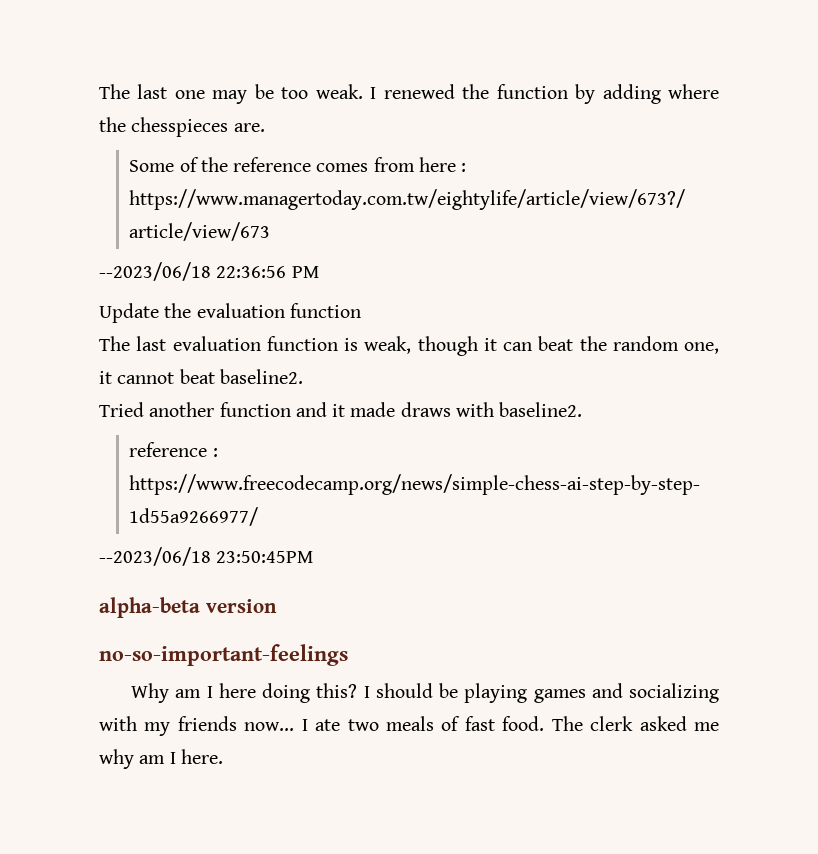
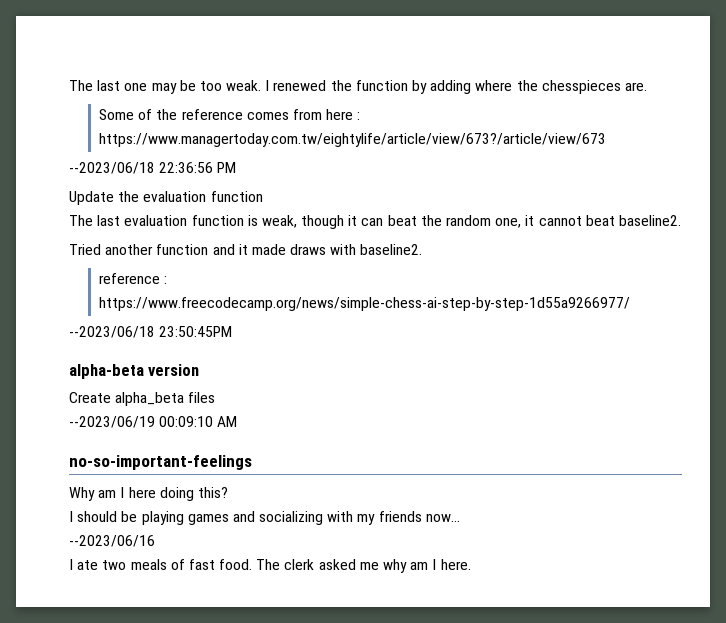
(277, 606) none -> [69,392,216,406] [69,416,238,428] // Create alpha_beta files // --2023/06/19 00:09:10 AM
(358, 690) none -> (228, 492) //
(295, 726) none -> [69,535,155,547] // --2023/06/16 //

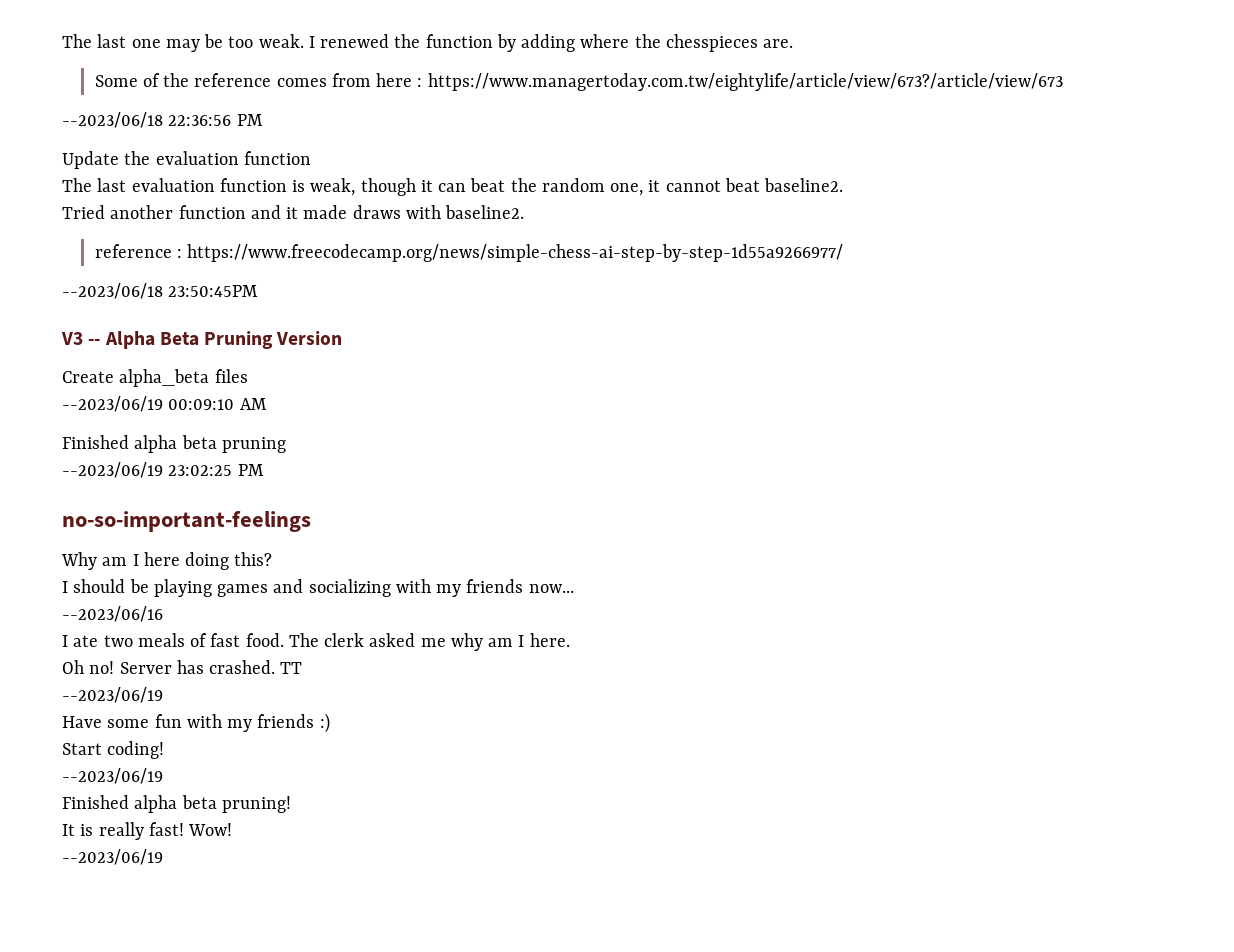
[69,364,200,379] alpha-beta version -> [61,331,343,349] V3 -- Alpha Beta Pruning Version
(238, 421) none -> [62,435,286,453] [62,462,264,478] // Finished alpha beta pruning // --2023/06/19 23:02:25 PM
(471, 564) none -> [62,660,303,674] [62,687,163,703] [62,713,330,733] [62,741,165,759] [62,768,163,784] [62,795,291,813] [62,822,233,840] [62,849,163,865] // Oh no! Server has crashed. TT // --2023/06/19 // Have some fun with my friends :) // Start coding! // --2023/06/19 // Finished alpha beta pruning! // It is really fast! Wow! // --2023/06/19

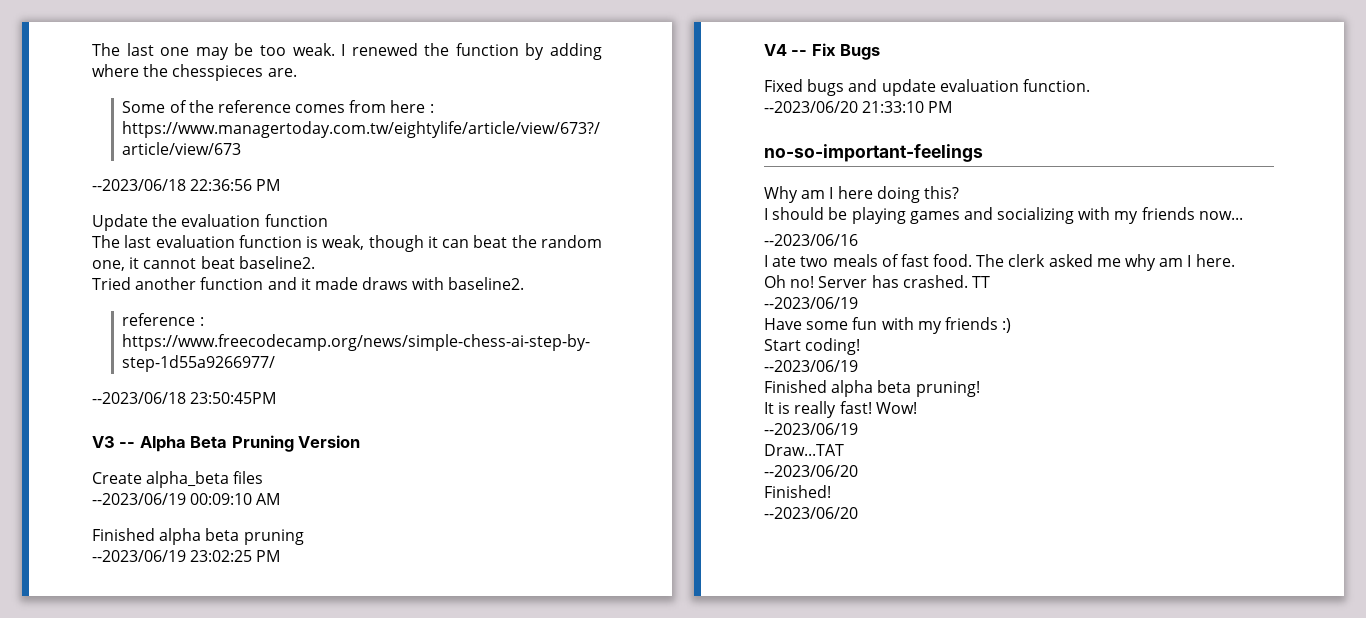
(264, 470) none -> [764,43,881,60] [764,79,1090,96] [764,101,953,113] // V4 -- Fix Bugs // Fixed bugs and update evaluation function. // --2023/06/20 21:33:10 PM
(163, 857) none -> [764,444,844,456] [764,465,858,477] [764,485,831,498] [764,507,858,519] // Draw...TAT // --2023/06/20 // Finished! // --2023/06/20

